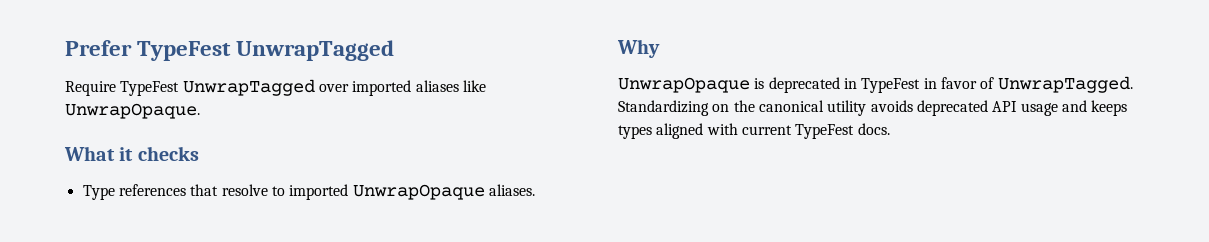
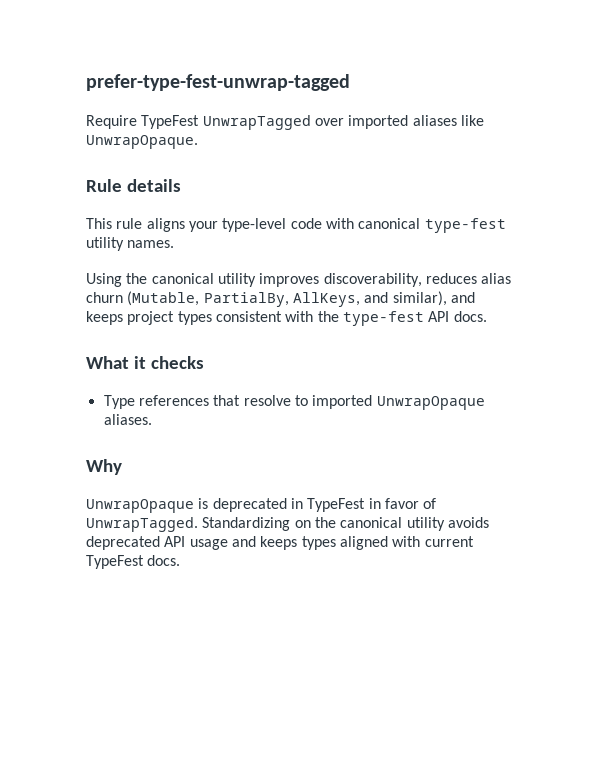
[65,40,395,61] Prefer TypeFest UnwrapTagged -> [86,74,350,91] prefer-type-fest-unwrap-tagged
(200, 111) none -> [86,179,181,192] [86,218,506,233] [86,237,175,251] [86,273,512,287] [86,291,475,307] [86,311,487,326] // Rule details // This rule aligns your type-level code with canonical type-fest utility names. // Using the canonical utility improves discoverability, reduces alias churn (Mutable, PartialBy, AllKeys, and similar), and keeps project types consistent with the type-fest API docs.

